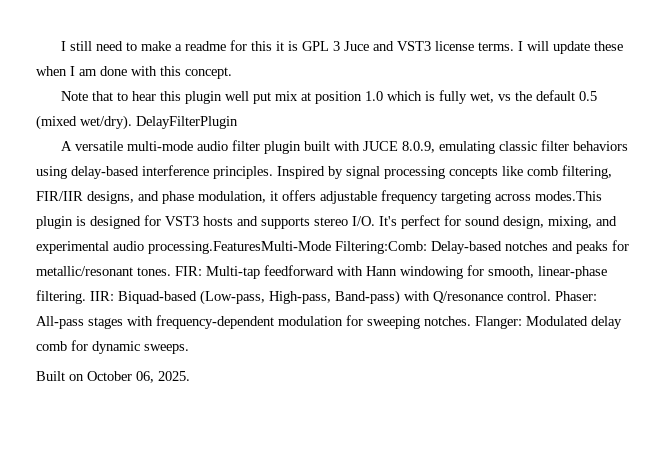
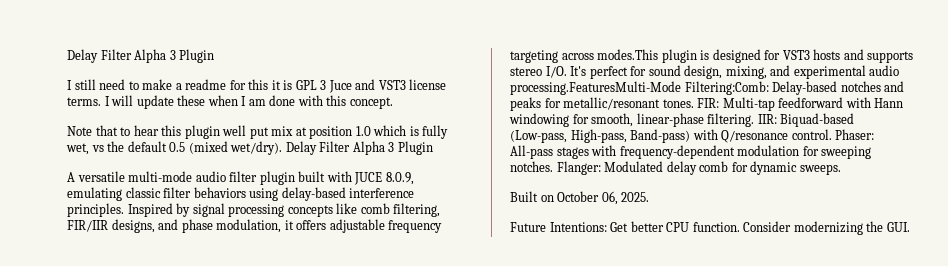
(60, 46) none -> [67,49,215,63] Delay Filter Alpha 3 Plugin //
[136,116,238,129] DelayFilterPlugin -> [285,141,433,155] Delay Filter Alpha 3 Plugin
(190, 376) none -> [510,221,910,235] // Future Intentions: Get better CPU function. Consider modernizing the GUI.

